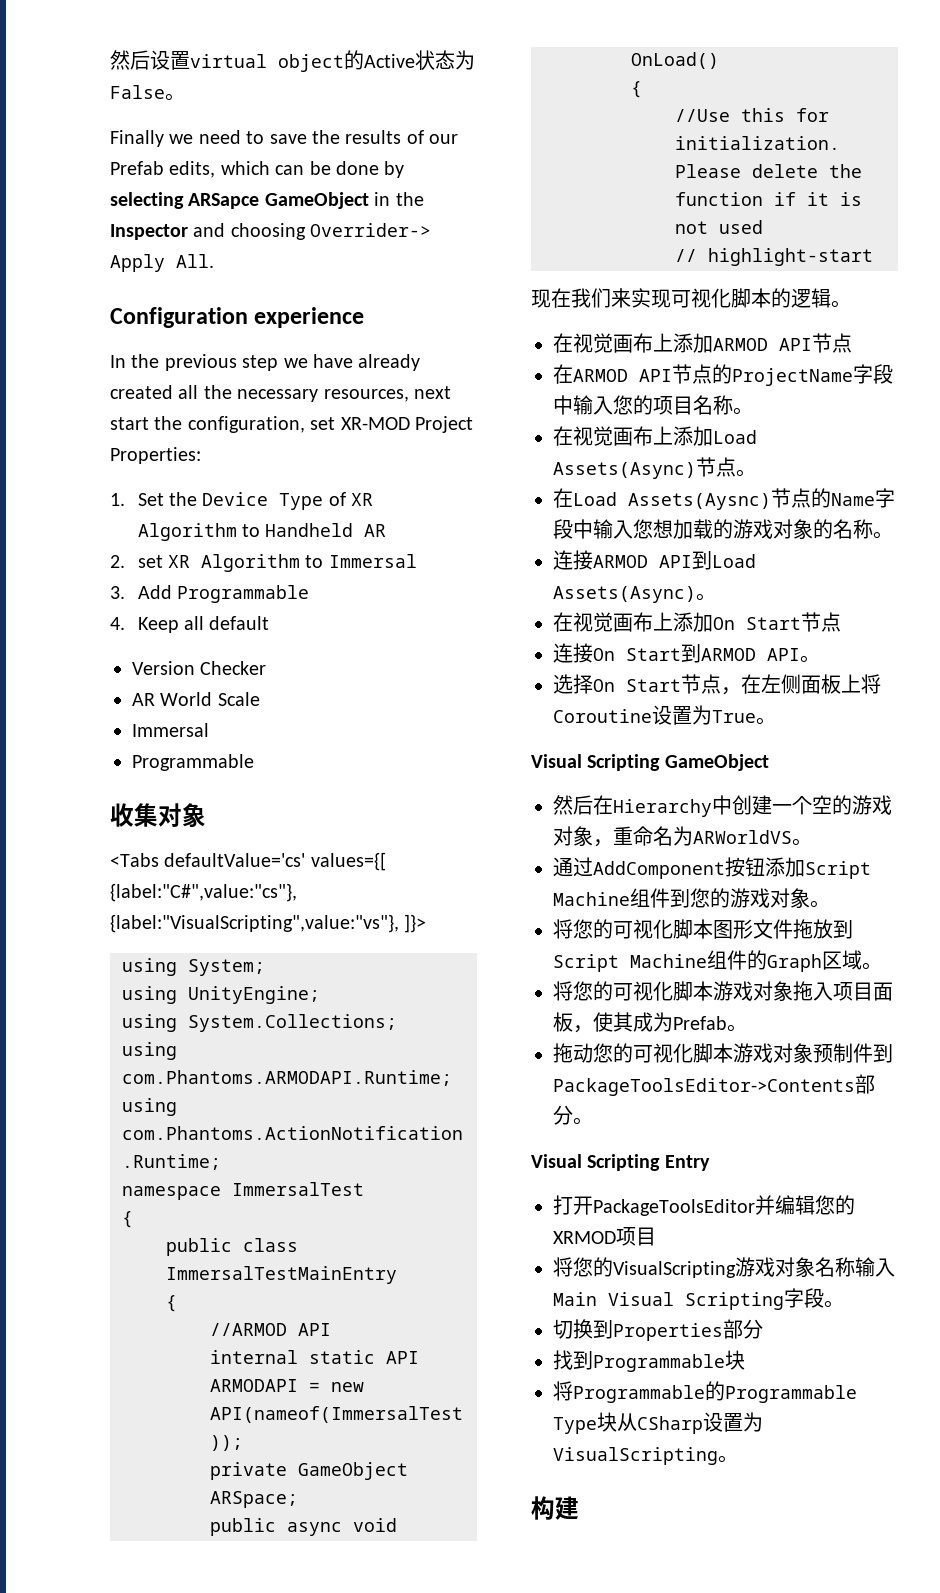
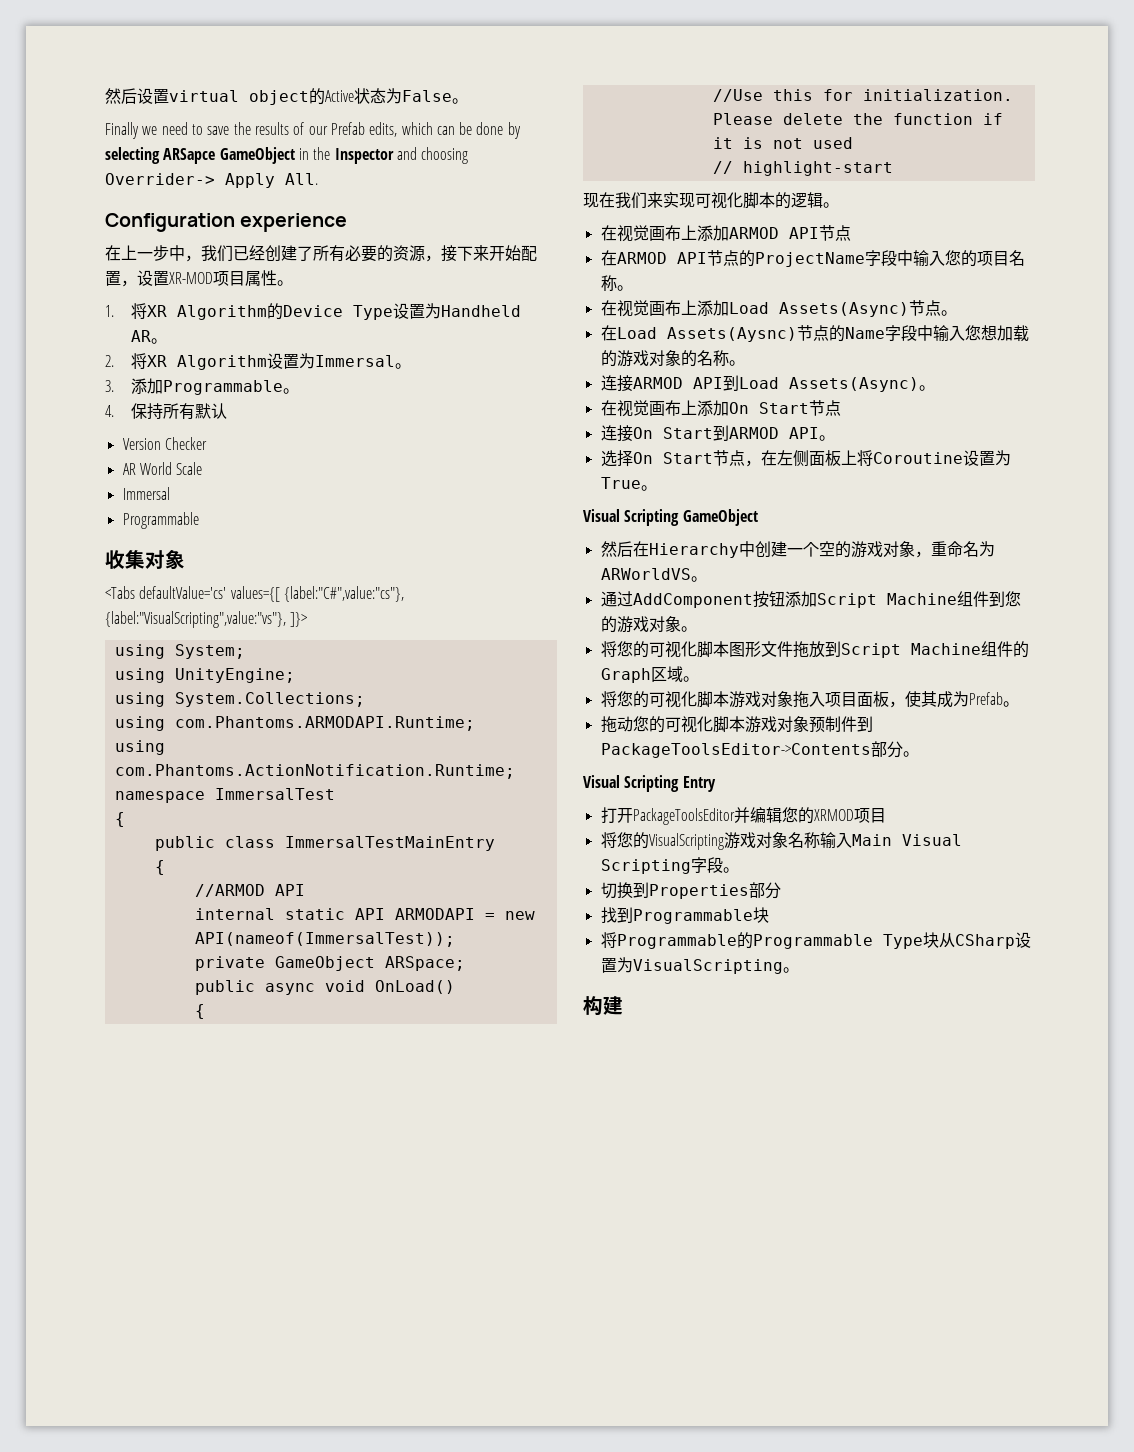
[110,354,421,371] [110,385,451,402] [110,416,473,433] [110,447,201,464] [110,492,374,510] [137,523,387,541] [110,554,417,572] [110,585,310,603] [110,616,270,633] In the previous step we have already created all the necessary resources, next start the configuration, set XR-MOD Project Properties: // 1. Set the Device Type of XR Algorithm to Handheld AR // 2. set XR Algorithm to Immersal // 3. Add Programmable // 4. Keep all default -> [105,245,537,262] [105,270,293,287] [105,303,522,320] [131,330,168,344] [105,353,412,370] [105,378,300,395] [105,403,228,420] 在上一步中，我们已经创建了所有必要的资源，接下来开始配置，设置XR-MOD项目属性。 // 1.将XR Algorithm的Device Type设置为Handheld AR。 // 2.将XR Algorithm设置为Immersal。 // 3.添加Programmable。 // 4.保持所有默认

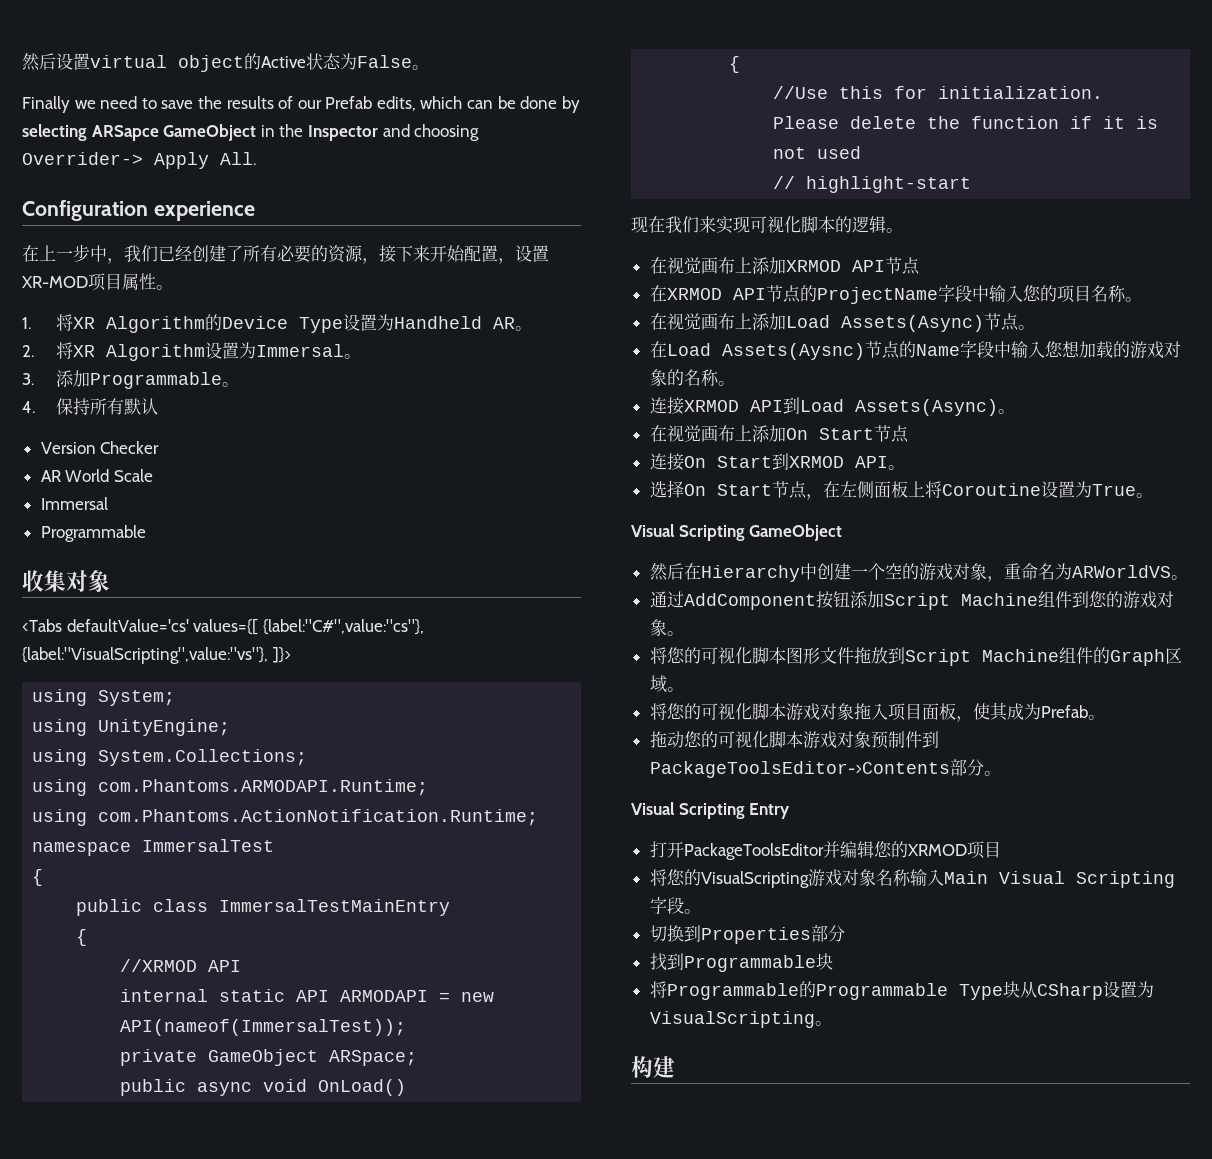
[194,884,265,897] //ARMOD -> [120,959,198,972] //XRMOD
[728,227,779,239] ARMOD -> [785,260,841,272] XRMOD
[616,252,667,264] ARMOD -> [666,288,722,300] XRMOD
[632,377,683,389] ARMOD -> [683,400,739,412] XRMOD
[728,427,779,439] ARMOD -> [788,456,844,468] XRMOD

